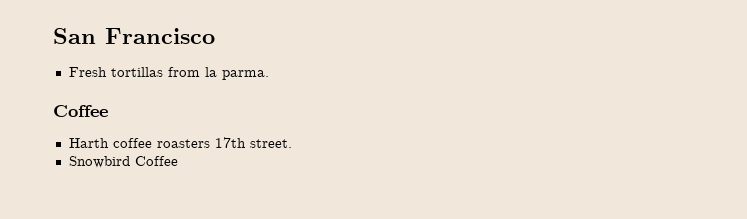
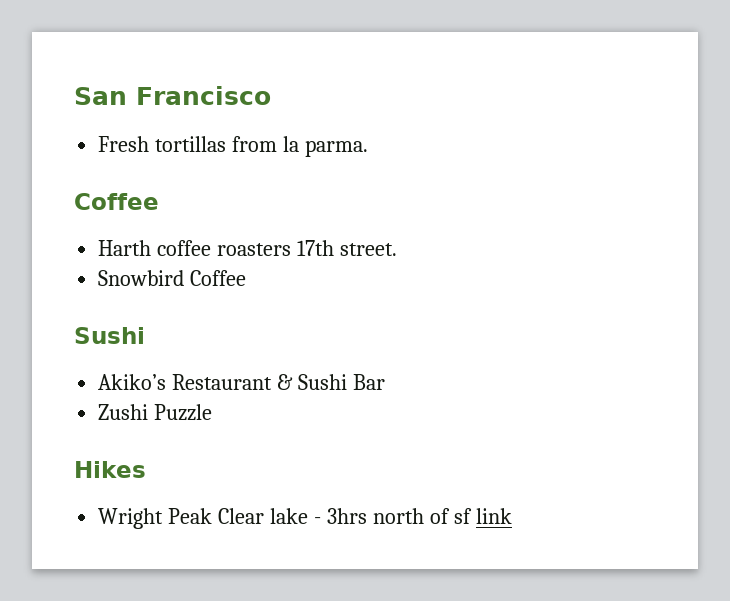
(178, 161) none -> [74,327,145,344] [98,374,385,390] [98,404,213,421] [74,461,146,478] [98,508,512,529] // Sushi // Akiko’s Restaurant & Sushi Bar // Zushi Puzzle // Hikes // Wright Peak Clear lake - 3hrs north of sf link

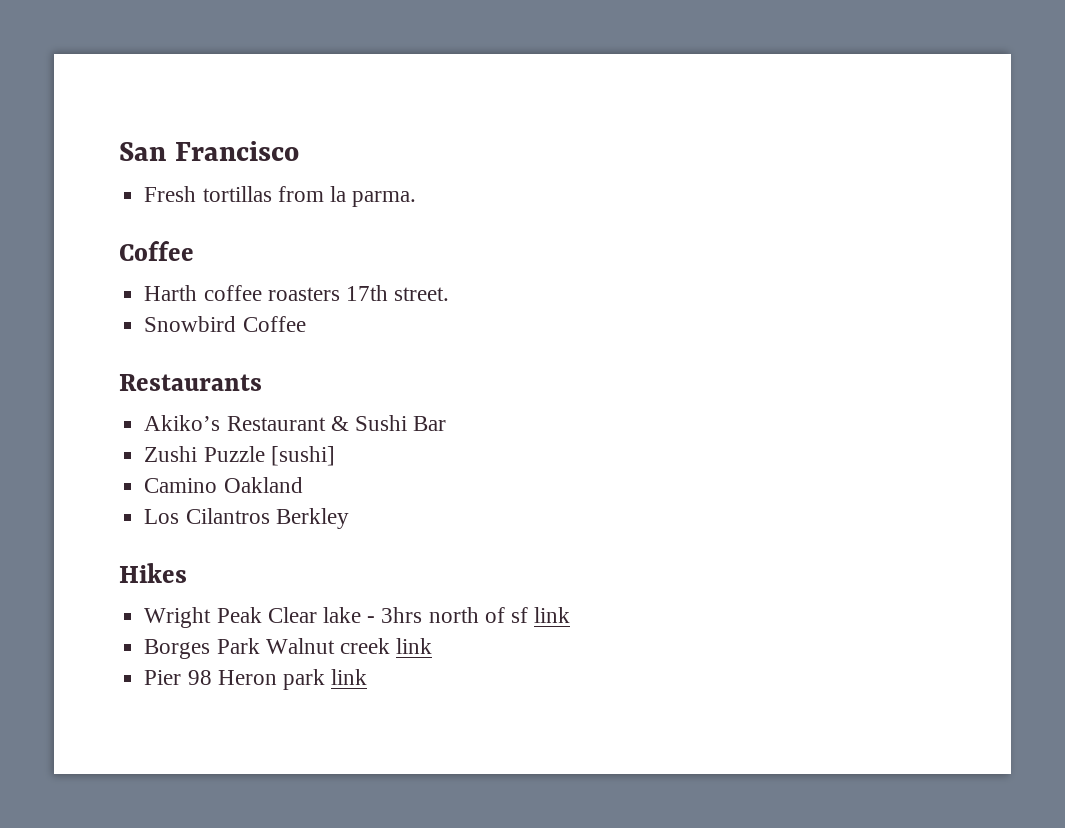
[74,327,145,344] Sushi -> [119,374,262,391] Restaurants
(213, 412) none -> [270,446,335,466] [144,477,303,493] [144,508,349,529] [sushi] // Camino Oakland // Los Cilantros Berkley
(512, 516) none -> [144,638,433,659] [144,669,368,690] // Borges Park Walnut creek link // Pier 98 Heron park link

